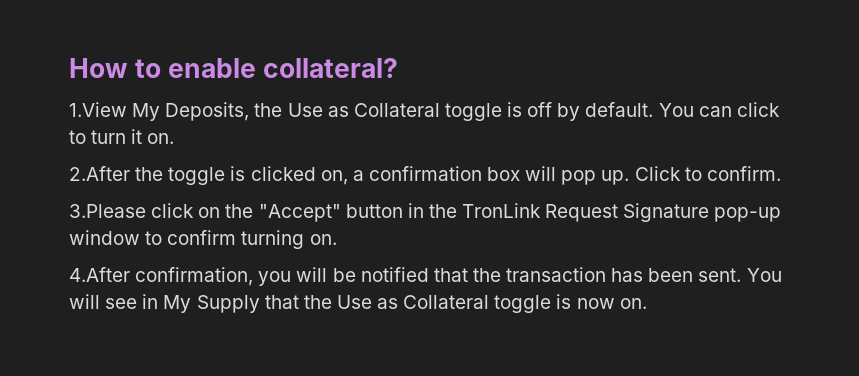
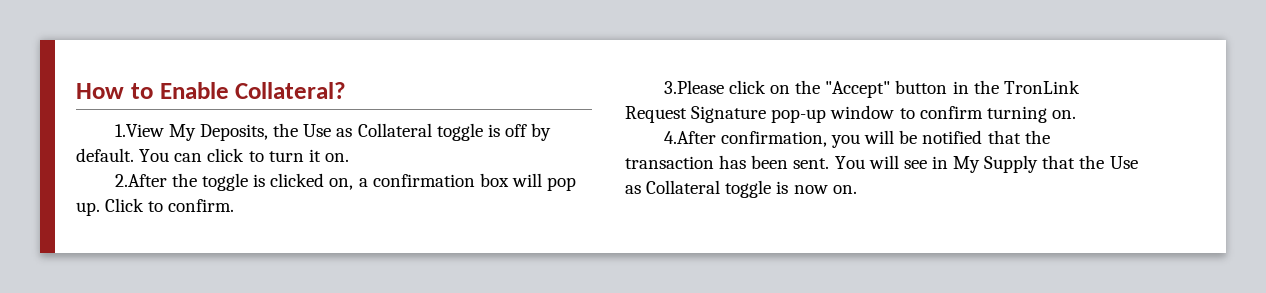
[168,58,399,78] enable collateral? -> [159,82,347,99] Enable Collateral?

